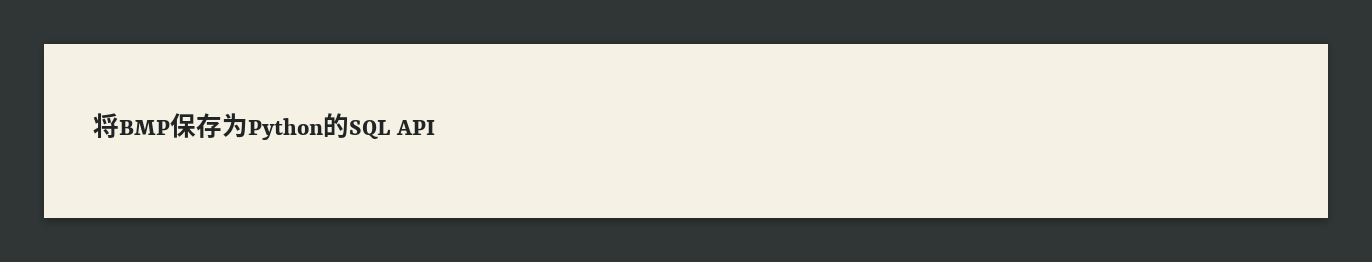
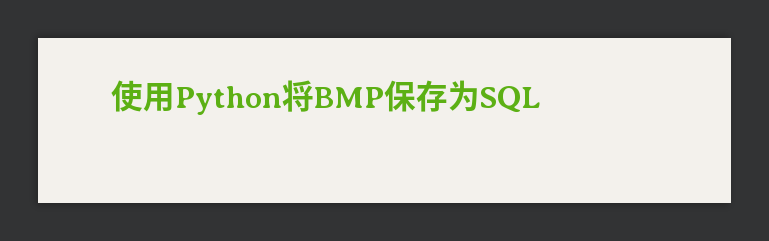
(93, 125) none -> [111,80,282,115] 使用Python
[248,113,435,140] Python的SQL API -> [480,86,540,113] SQL

